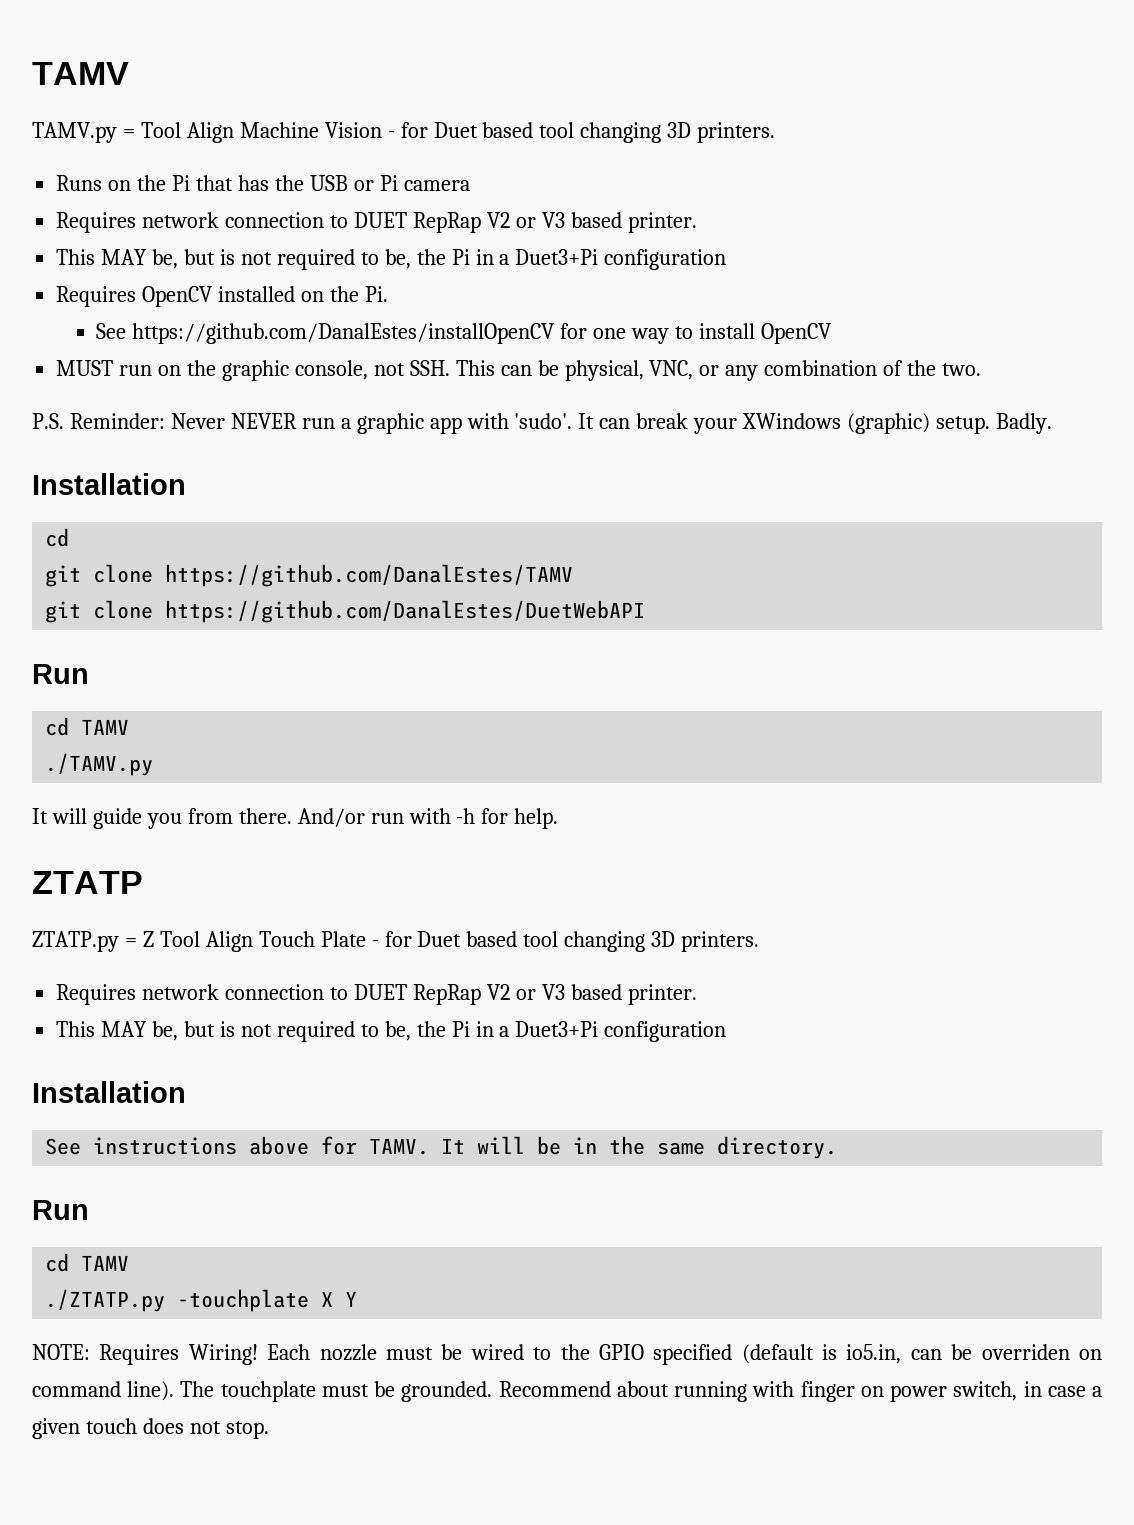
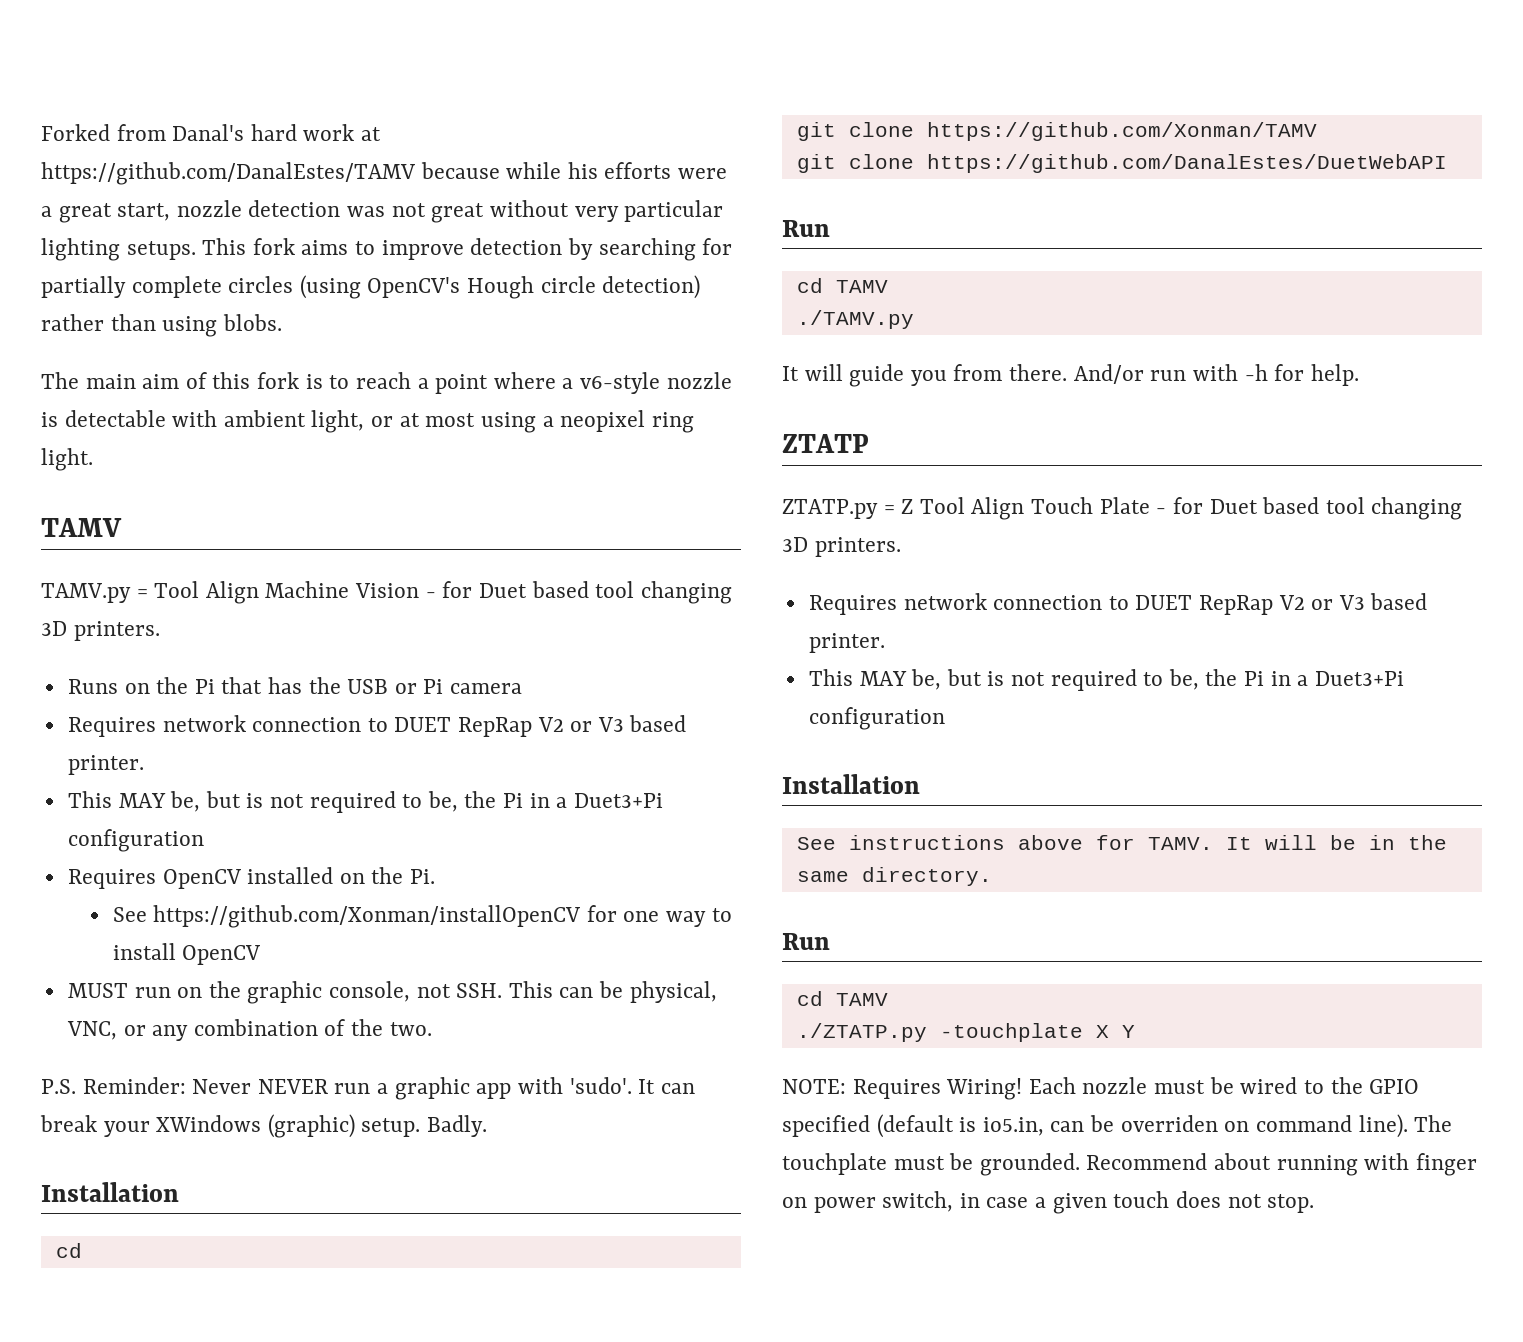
(32, 73) none -> [41,124,382,141] [41,162,728,185] [41,200,724,223] [41,238,733,261] [41,275,701,299] [41,314,282,337] [41,372,732,394] [41,410,694,433] [41,448,93,471] Forked from Danal's hard work at https://github.com/DanalEstes/TAMV because while his efforts were a great start, nozzle detection was not great without very particular lighting setups. This fork aims to improve detection by searching for partially complete circles (using OpenCV's Hough circle detection) rather than using blobs. // The main aim of this fork is to reach a point where a v6-style nozzle is detectable with ambient light, or at most using a neopixel ring light. //
[132,323,556,344] https://github.com/DanalEstes/installOpenCV -> [153,905,581,928] https://github.com/Xonman/installOpenCV
[165,564,574,587] https://github.com/DanalEstes/TAMV -> [926,122,1317,141] https://github.com/Xonman/TAMV

